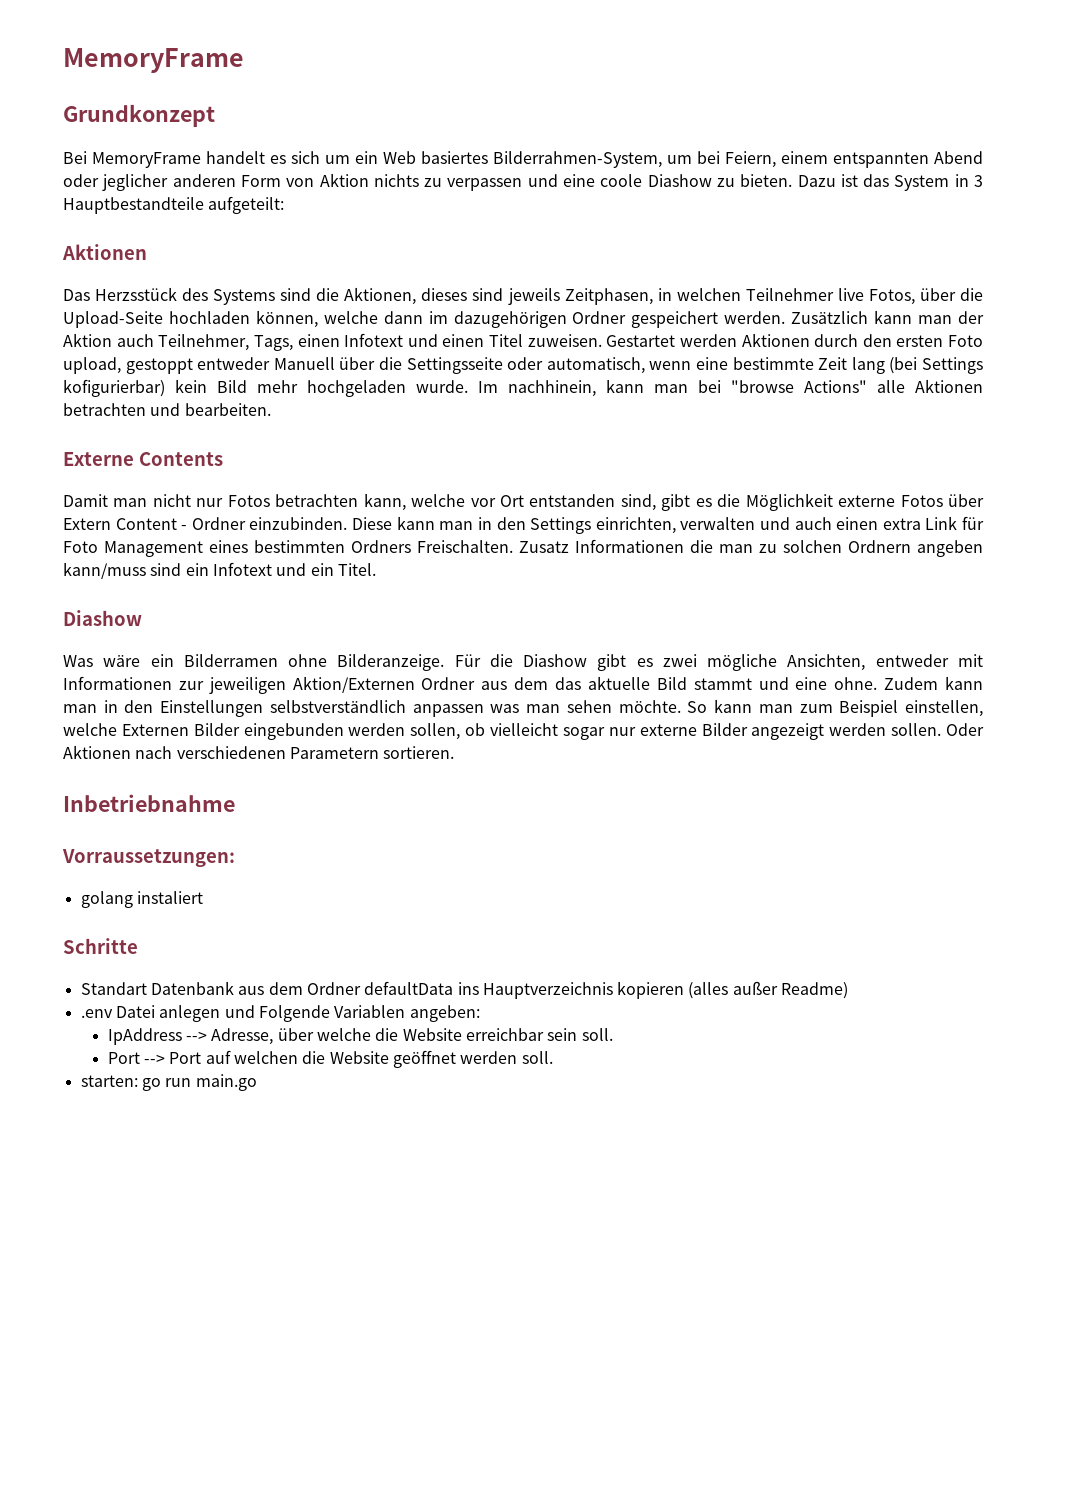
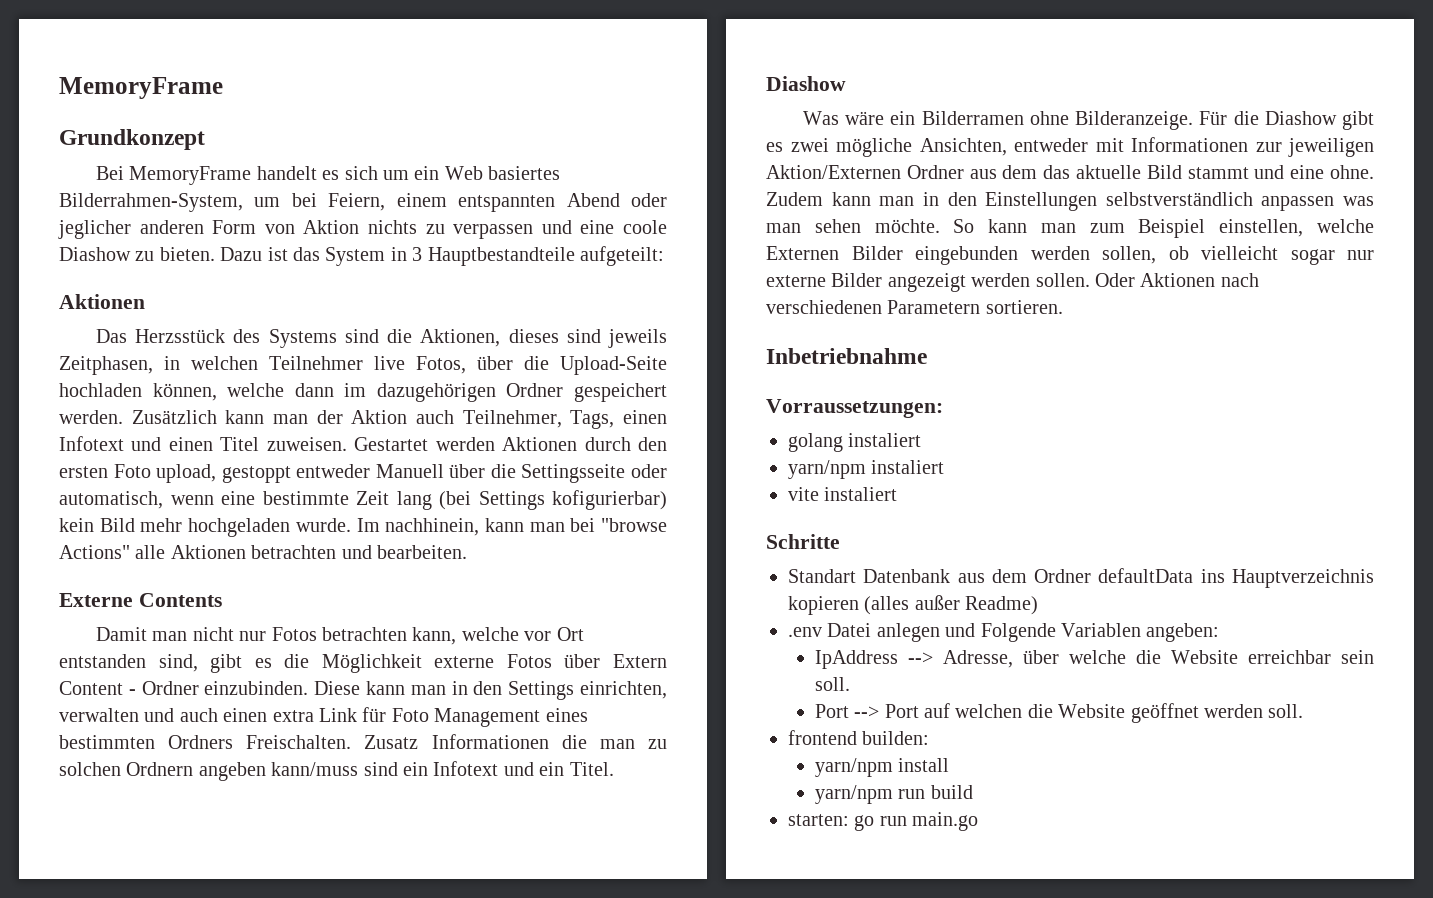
(203, 897) none -> [788,460,945,479] [788,487,898,501] // yarn/npm instaliert // vite instaliert
(553, 1057) none -> [788,730,930,745] [814,758,950,777] [814,785,973,804] // frontend builden: // yarn/npm install // yarn/npm run build

